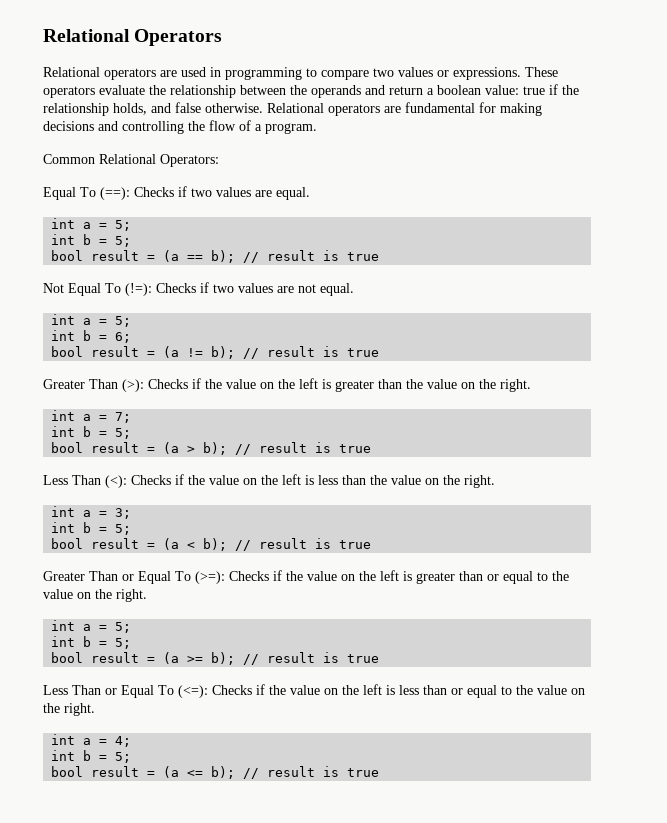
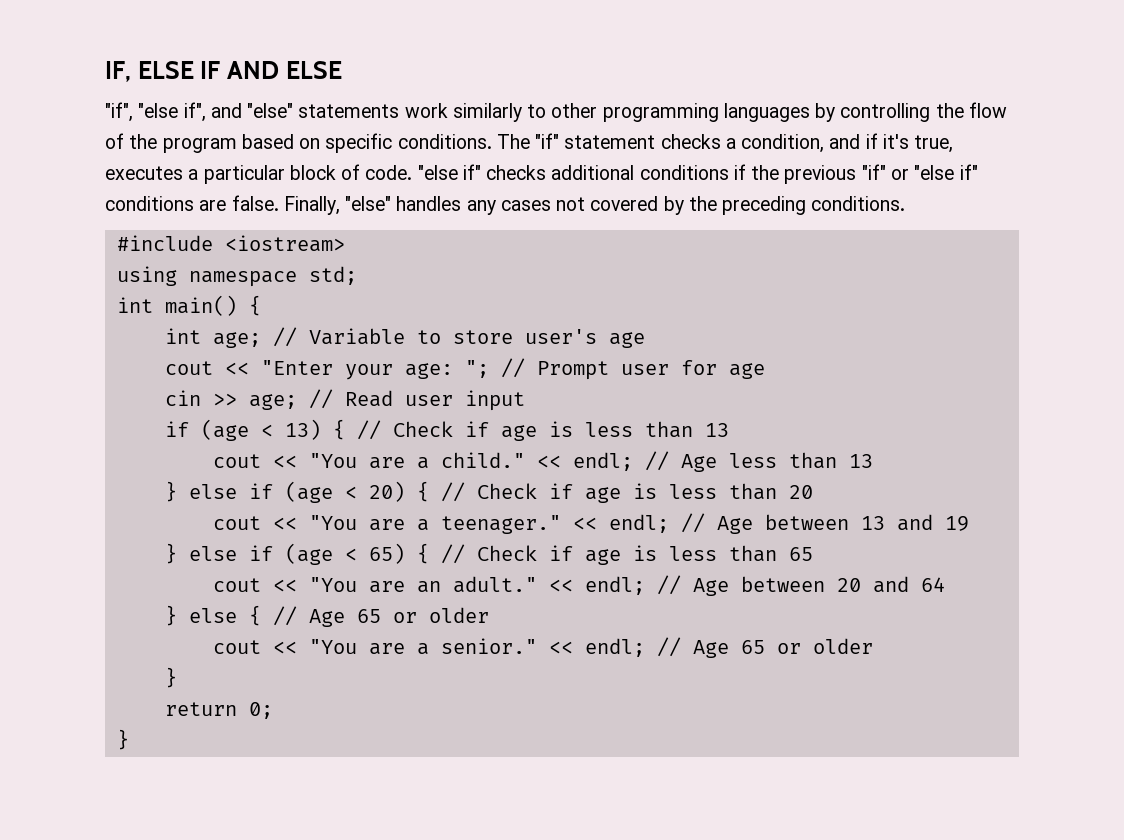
[43,29,223,46] [43,67,558,80] [43,84,579,98] [43,102,542,116] [43,120,317,134] [43,154,219,167] [43,186,310,200] [51,218,132,231] [51,234,132,247] [51,250,380,263] [43,282,354,296] [51,314,132,327] [51,330,132,343] [51,346,380,359] [43,378,531,392] [51,410,132,423] [51,426,132,439] [51,442,372,455] [43,474,495,488] [51,506,132,519] [51,522,132,535] [51,538,372,551] [43,570,569,584] [43,589,147,602] [51,620,132,633] [51,636,132,649] [51,652,380,665] [43,684,585,698] [43,703,95,716] [51,734,132,747] [51,750,132,763] [51,766,380,779] Relational Operators // Relational operators are used in programming to compare two values or expressions. These operators evaluate the relationship between the operands and return a boolean value: true if the relationship holds, and false otherwise. Relational operators are fundamental for making decisions and controlling the flow of a program. // Common Relational Operators: // Equal To (==): Checks if two values are equal. // int a = 5; // int b = 5; // bool result = (a == b); // result is true // Not Equal To (!=): Checks if two values are not equal. // int a = 5; // int b = 6; // bool result = (a != b); // result is true // Greater Than (>): Checks if the value on the left is greater than the value on the right. // int a = 7; // int b = 5; // bool result = (a > b); // result is true // Less Than (<): Checks if the value on the left is less than the value on the right. // int a = 3; // int b = 5; // bool result = (a < b); // result is true // Greater Than or Equal To (>=): Checks if the value on the left is greater than or equal to the value on the right. // int a = 5; // int b = 5; // bool result = (a >= b); // result is true // Less Than or Equal To (<=): Checks if the value on the left is less than or equal to the value on the right. // int a = 4; // int b = 5; // bool result = (a <= b); // result is true -> [105,61,342,82] [105,102,1007,122] [105,133,954,153] [105,164,978,184] [105,195,906,215] [116,235,345,252] [116,266,357,287] [116,295,261,316] [164,327,645,348] [164,358,765,380] [164,389,525,411] [164,419,729,441] [212,451,873,472] [164,481,813,503] [212,513,969,534] [164,543,813,565] [212,575,945,596] [164,605,489,627] [212,637,873,658] [164,667,177,688] [164,702,273,719] [116,729,129,750] IF, ELSE IF AND ELSE // "if", "else if", and "else" statements work similarly to other programming languages by controlling the flow of the program based on specific conditions. The "if" statement checks a condition, and if it's true, executes a particular block of code. "else if" checks additional conditions if the previous "if" or "else if" conditions are false. Finally, "else" handles any cases not covered by the preceding conditions. // #include <iostream> // using namespace std; // int main() { // int age; // Variable to store user's age // cout << "Enter your age: "; // Prompt user for age // cin >> age; // Read user input // if (age < 13) { // Check if age is less than 13 // cout << "You are a child." << endl; // Age less than 13 // } else if (age < 20) { // Check if age is less than 20 // cout << "You are a teenager." << endl; // Age between 13 and 19 // } else if (age < 65) { // Check if age is less than 65 // cout << "You are an adult." << endl; // Age between 20 and 64 // } else { // Age 65 or older // cout << "You are a senior." << endl; // Age 65 or older // } // return 0; // }

